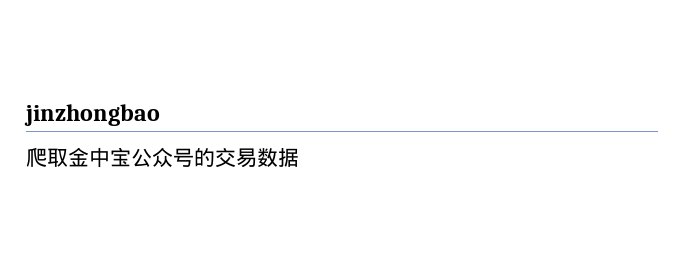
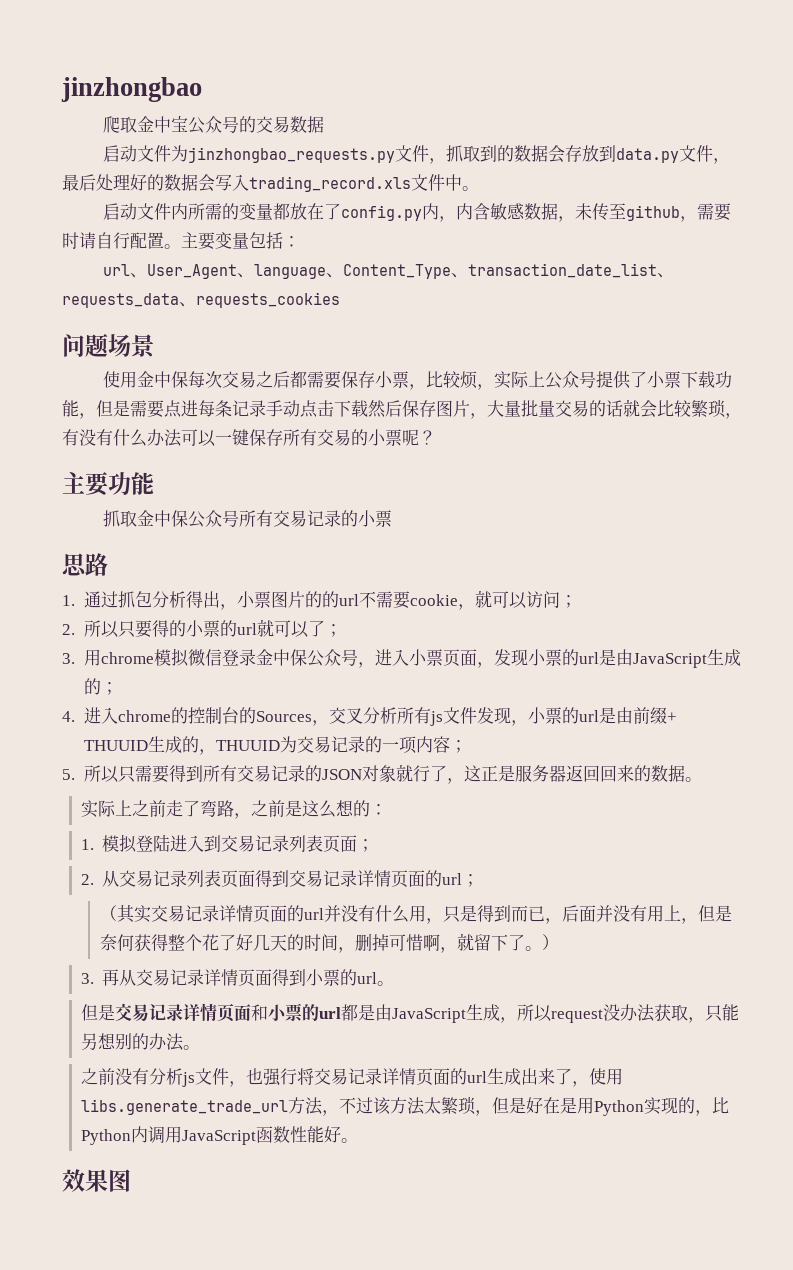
(299, 157) none -> [103,145,731,164] [62,174,479,192] [103,203,732,222] [62,232,300,250] [103,263,675,279] [62,292,340,308] [62,333,155,358] [103,371,733,390] [62,399,742,419] [62,429,436,447] [62,472,154,496] [103,510,393,528] [62,553,108,576] [62,590,577,610] [62,619,342,638] [62,648,741,668] [83,678,118,695] [62,707,677,726] [83,736,467,755] [62,764,702,784] [80,800,387,819] [80,834,375,853] [80,870,480,888] [99,904,732,924] [99,933,559,953] [80,969,395,987] [80,1003,739,1023] [80,1033,200,1051] [80,1068,623,1087] [80,1096,729,1116] [80,1126,358,1145] [62,1169,131,1192] // 启动文件为jinzhongbao_requests.py文件，抓取到的数据会存放到data.py文件，最后处理好的数据会写入trading_record.xls文件中。 // 启动文件内所需的变量都放在了config.py内，内含敏感数据，未传至github，需要时请自行配置。主要变量包括： // url、User_Agent、language、Content_Type、transaction_date_list、requests_data、requests_cookies // 问题场景 // 使用金中保每次交易之后都需要保存小票，比较烦，实际上公众号提供了小票下载功能，但是需要点进每条记录手动点击下载然后保存图片，大量批量交易的话就会比较繁琐，有没有什么办法可以一键保存所有交易的小票呢？ // 主要功能 // 抓取金中保公众号所有交易记录的小票 // 思路 // 1.通过抓包分析得出，小票图片的的url不需要cookie，就可以访问； // 2.所以只要得的小票的url就可以了； // 3.用chrome模拟微信登录金中保公众号，进入小票页面，发现小票的url是由JavaScript生成的； // 4.进入chrome的控制台的Sources，交叉分析所有js文件发现，小票的url是由前缀+ THUUID生成的，THUUID为交易记录的一项内容； // 5.所以只需要得到所有交易记录的JSON对象就行了，这正是服务器返回回来的数据。 // 实际上之前走了弯路，之前是这么想的： // 1.模拟登陆进入到交易记录列表页面； // 2.从交易记录列表页面得到交易记录详情页面的url； // （其实交易记录详情页面的url并没有什么用，只是得到而已，后面并没有用上，但是奈何获得整个花了好几天的时间，删掉可惜啊，就留下了。） // 3.再从交易记录详情页面得到小票的url。 // 但是交易记录详情页面和小票的url都是由JavaScript生成，所以request没办法获取，只能另想别的办法。 // 之前没有分析js文件，也强行将交易记录详情页面的url生成出来了，使用libs.generate_trade_url方法，不过该方法太繁琐，但是好在是用Python实现的，比Python内调用JavaScript函数性能好。 // 效果图

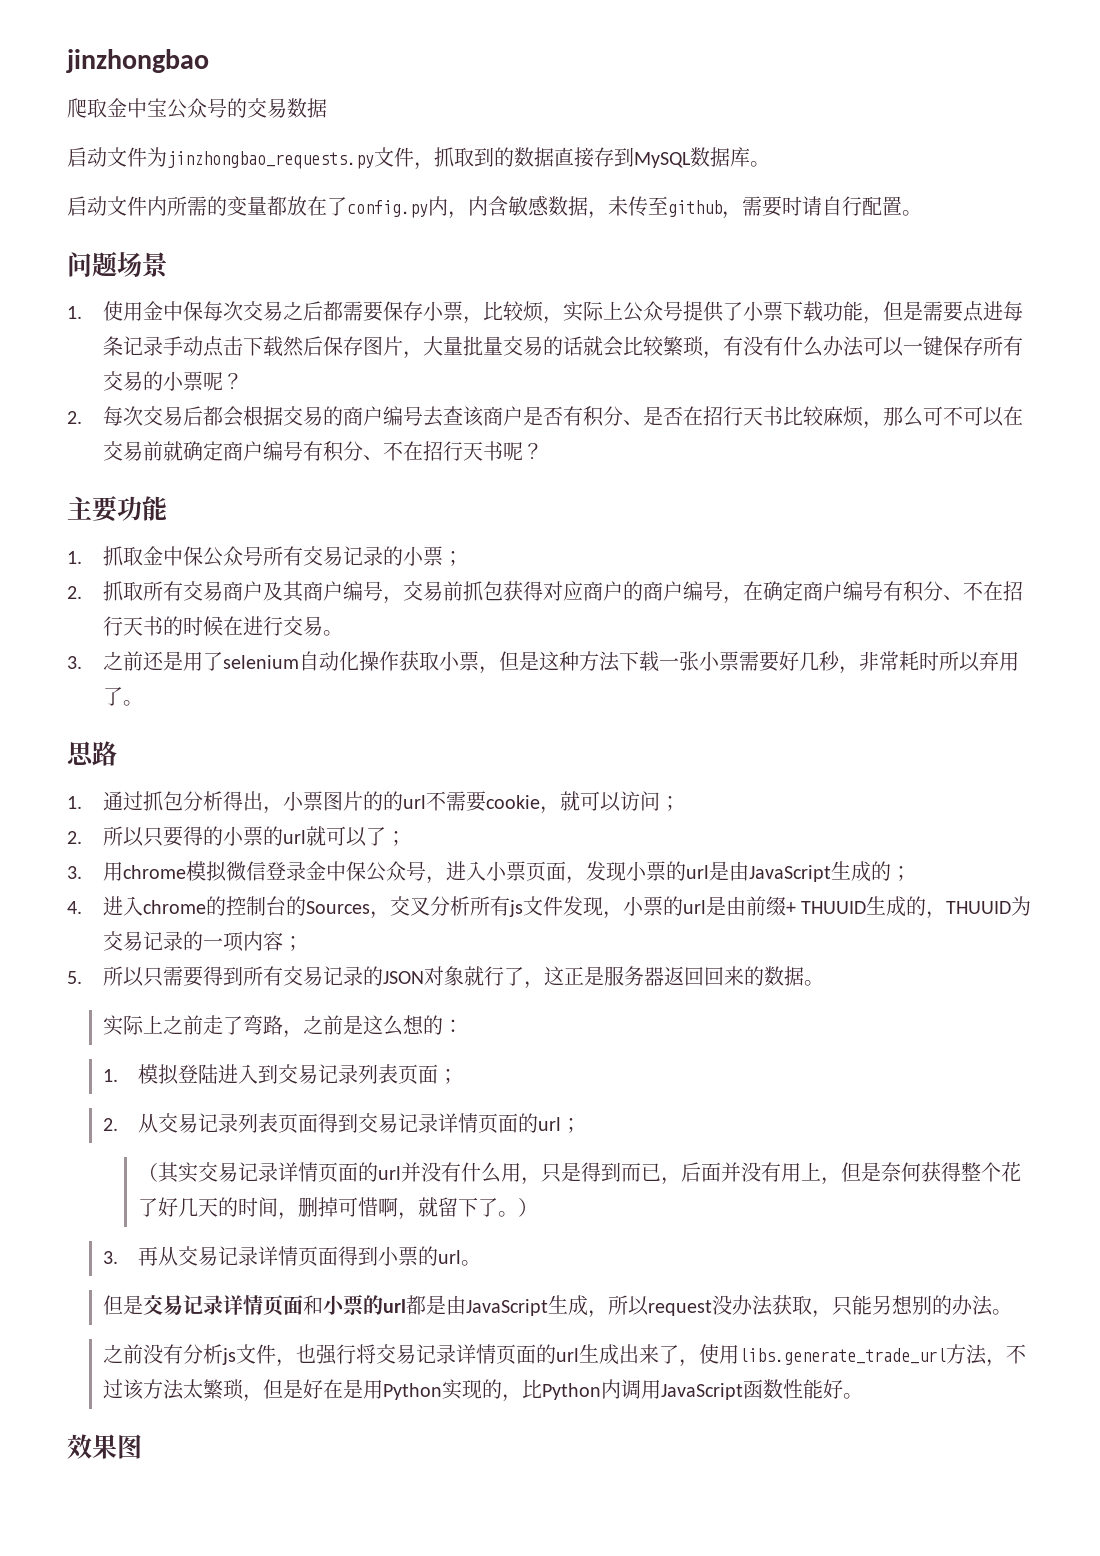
[548,145,731,164] [62,174,462,192] 会存放到data.py文件，最后处理好的数据会写入trading_record.xls文件中 -> [554,147,750,168] 直接存到MySQL数据库
[181,232,300,250] [103,263,675,279] [62,292,340,308] 主要变量包括： // url、User_Agent、language、Content_Type、transaction_date_list、requests_data、requests_cookies -> (922, 213) none
(155, 346) none -> [67,306,82,319] 1.
(436, 437) none -> [67,406,1023,429] [102,441,543,462] // 2.每次交易后都会根据交易的商户编号去查该商户是否有积分、是否在招行天书比较麻烦，那么可不可以在交易前就确定商户编号有积分、不在招行天书呢？
(154, 483) none -> [67,551,82,564] 1.
(393, 518) none -> [442,551,463,566] [67,581,1023,604] [102,616,343,636] [67,651,1019,674] [102,687,143,706] ； // 2.抓取所有交易商户及其商户编号，交易前抓包获得对应商户的商户编号，在确定商户编号有积分、不在招行天书的时候在进行交易。 // 3.之前还是用了selenium自动化操作获取小票，但是这种方法下载一张小票需要好几秒，非常耗时所以弃用了。

